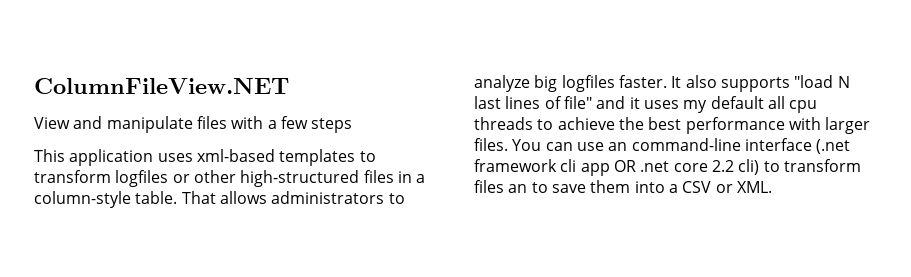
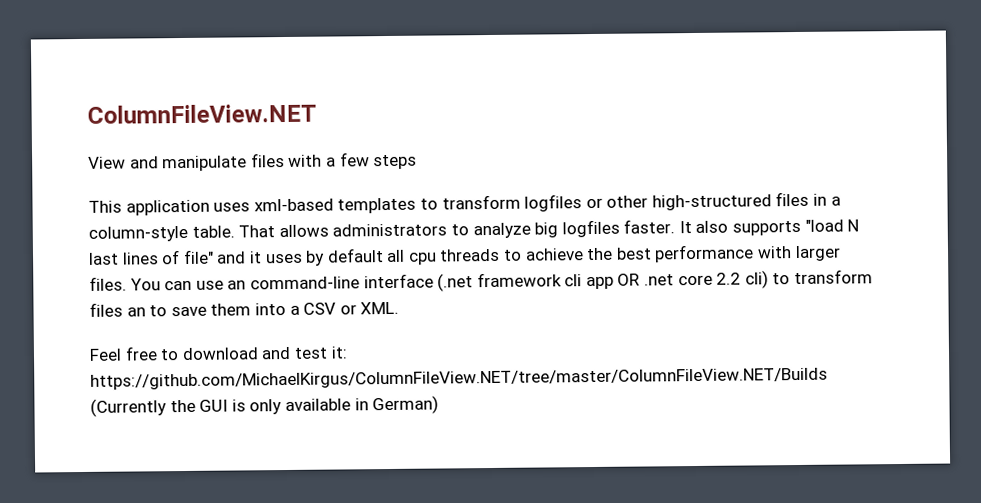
[683,100,708,113] my -> [305,250,326,266] by
(772, 187) none -> [89,346,348,361] [90,367,828,390] [90,395,440,417] // Feel free to download and test it: https://github.com/MichaelKirgus/ColumnFileView.NET/tree/master/ColumnFileView.NET/Builds (Currently the GUI is only available in German)

